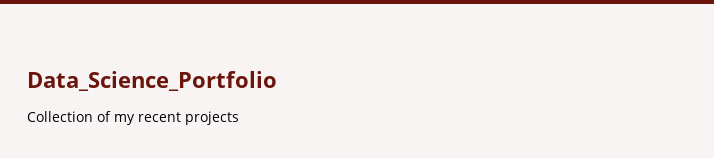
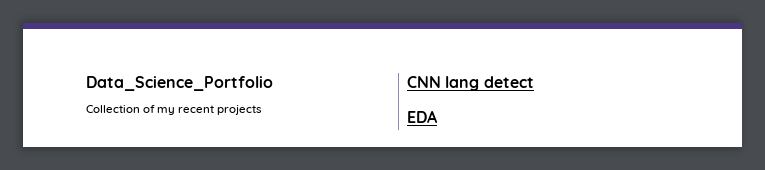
(239, 118) none -> [407,76,534,91] [407,110,438,123] // CNN lang detect // EDA

